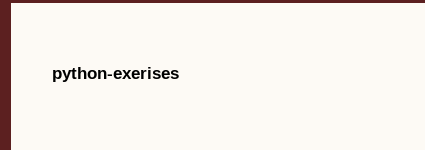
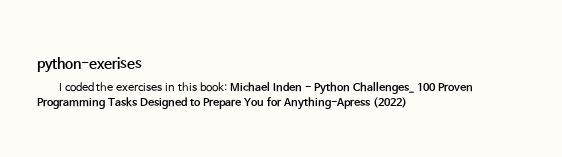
(179, 74) none -> [58,81,474,95] [37,97,407,110] // I coded the exercises in this book: Michael Inden - Python Challenges_ 100 Proven Programming Tasks Designed to Prepare You for Anything-Apress (2022)

